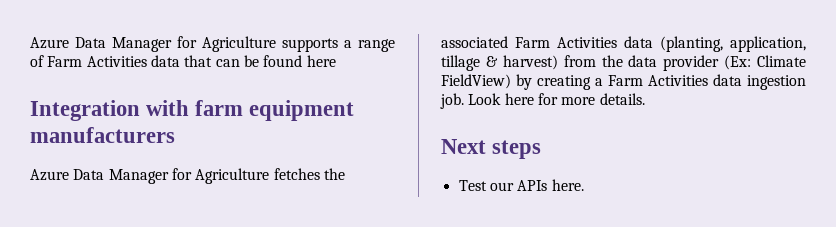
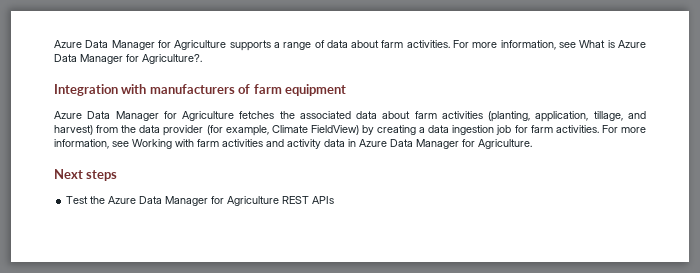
[47,55,336,67] Farm Activities data that can be found here -> [326,40,646,50] [54,54,202,64] data about farm activities. For more information, see What is Azure Data Manager for Agriculture?.
(190, 108) none -> [149,84,251,94] manufacturers of
[30,127,175,143] manufacturers -> (346, 90) none
[515,36,806,52] [441,55,498,71] Farm Activities data (planting, application, tillage & -> [356,111,646,122] data about farm activities (planting, application, tillage, and
[724,55,752,70] (Ex: -> [206,125,269,136] (for example,
[608,74,806,90] [440,93,645,109] [441,139,542,159] [458,179,584,191] Farm Activities data ingestion job. Look here for more details. // Next steps // Test our APIs here. -> [428,125,646,135] [54,139,532,149] [54,169,118,181] [66,196,335,206] data ingestion job for farm activities. For more information, see Working with farm activities and activity data in Azure Data Manager for Agriculture. // Next steps // Test the Azure Data Manager for Agriculture REST APIs

